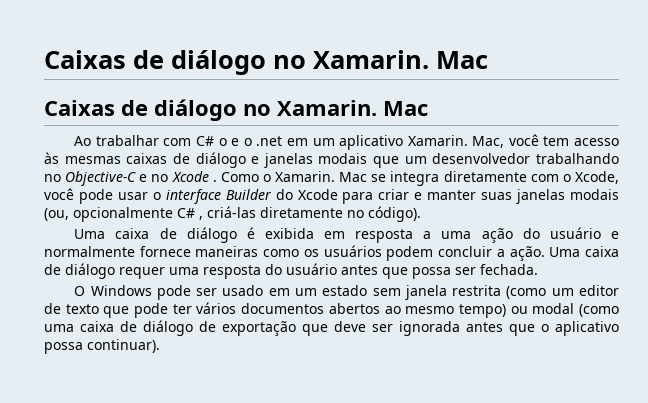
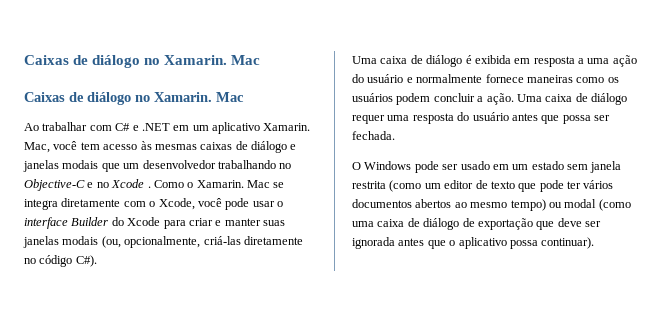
[218,136,283,146] o e o .net -> [132,123,170,131] e .NET
[73,207,203,222] opcionalmente C# , -> [124,236,201,248] opcionalmente,
[368,206,421,222] código). -> [39,255,97,267] código C#).

